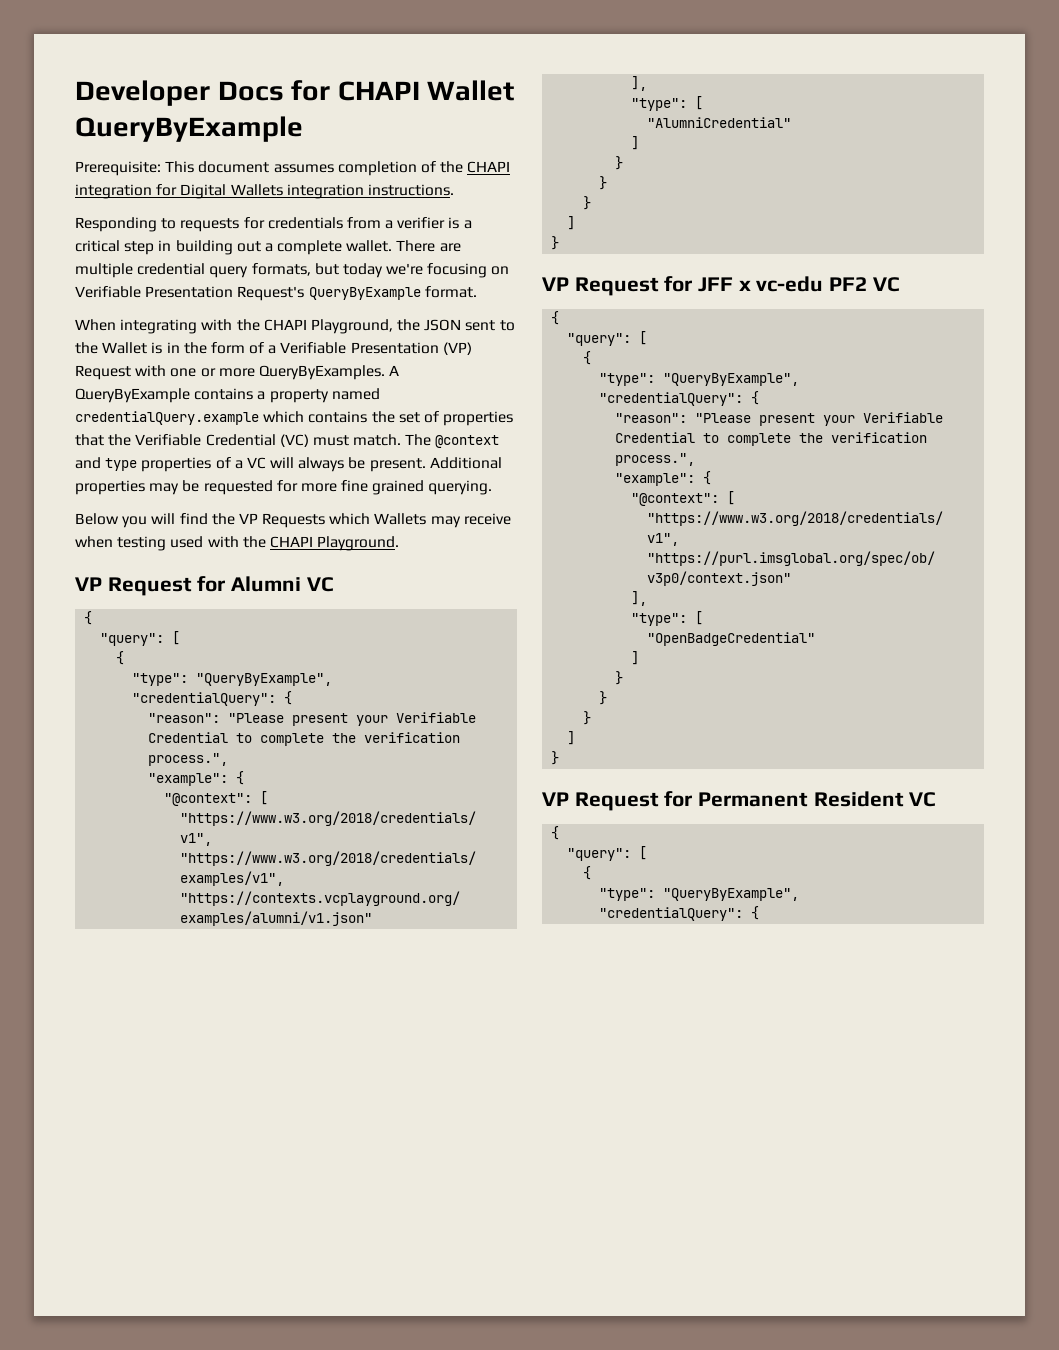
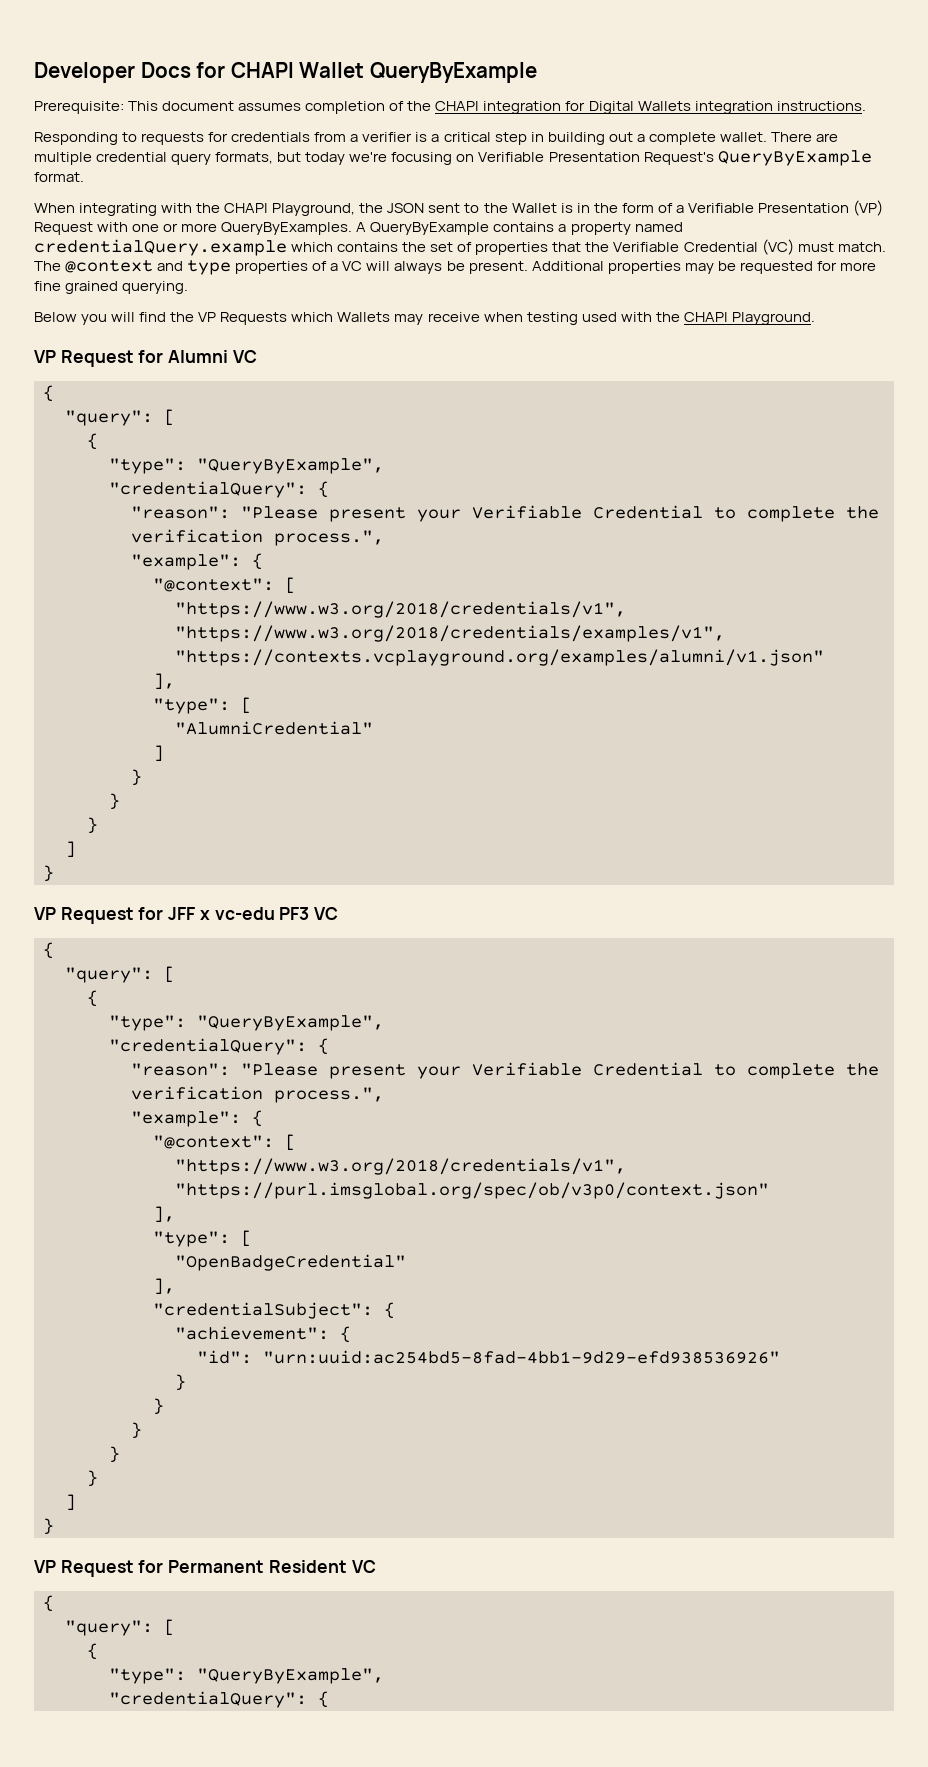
[829,277,868,291] PF2 -> [279,907,310,920] PF3
[631,651,640,665] ] -> [153,1278,175,1295] [153,1302,395,1319] [175,1326,351,1343] [197,1350,780,1364] [175,1374,186,1391] [153,1398,164,1415] ], // "credentialSubject": { // "achievement": { // "id": "urn:uuid:ac254bd5-8fad-4bb1-9d29-efd938536926" // } // }

